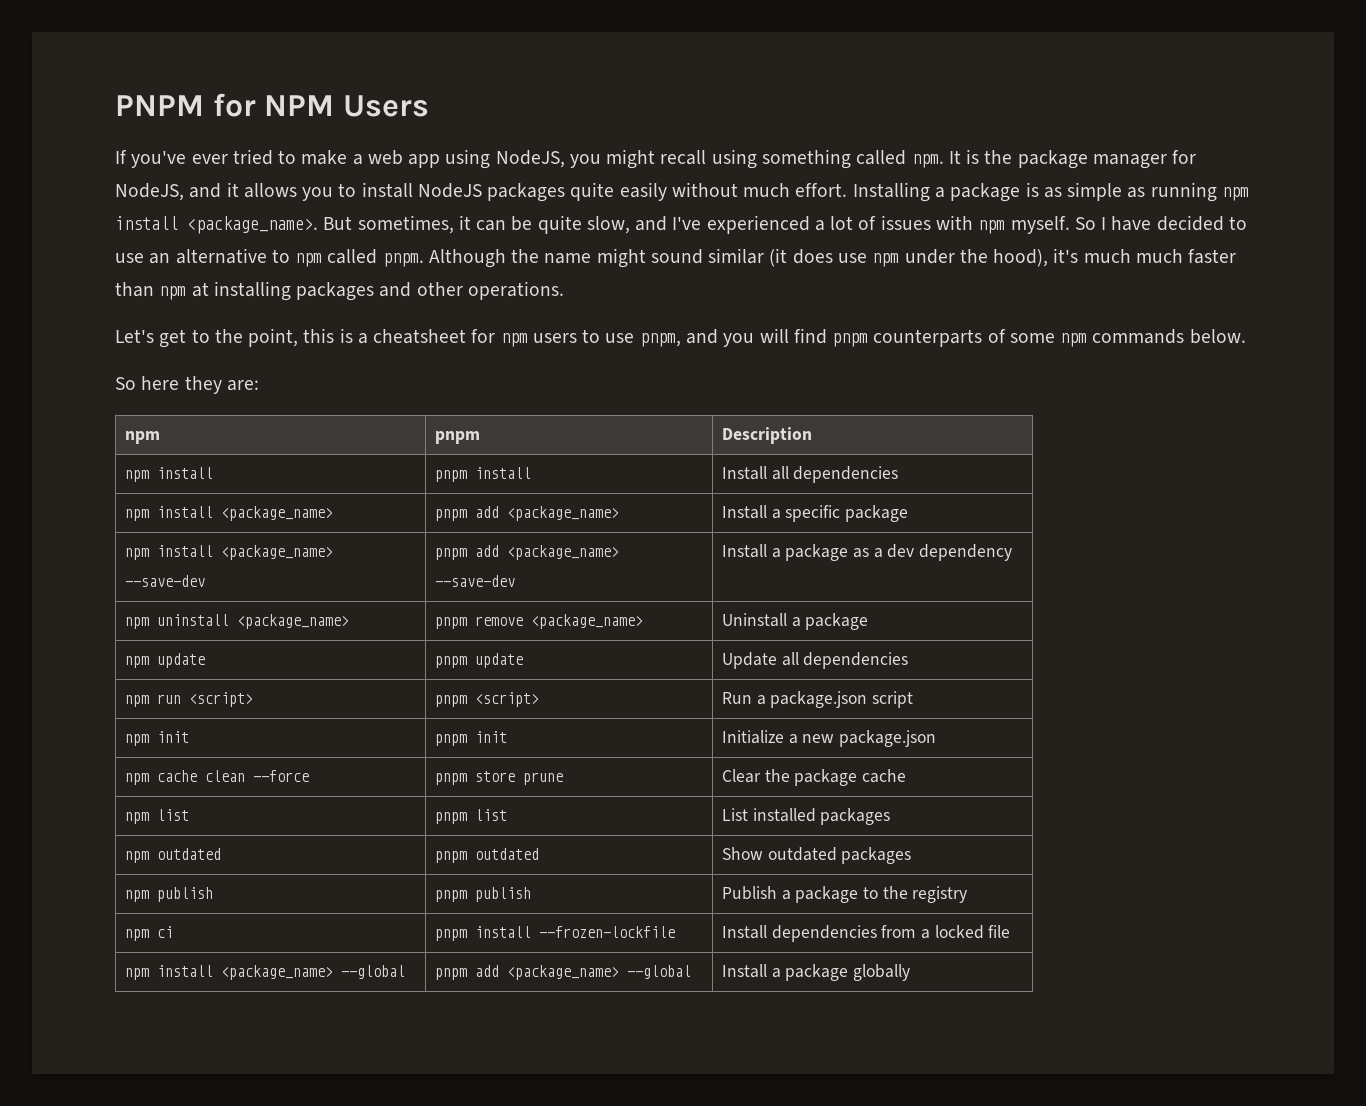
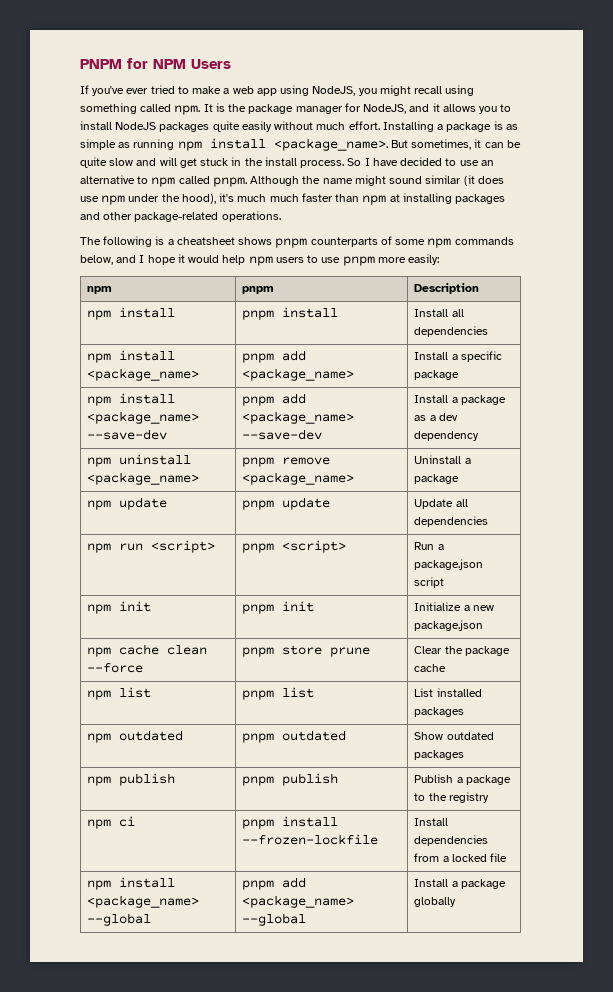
[586,215,1070,234] slow, and I've experienced a lot of issues with npm myself. -> [109,157,345,168] slow and will get stuck in the install process.
(463, 289) none -> [134,212,219,222] package-related
[115,328,827,348] Let's get to the point, this is a cheatsheet for npm users to use pnpm, and you will find -> [80,236,273,247] The following is a cheatsheet shows
[1189,329,1246,344] [115,376,259,394] below. // So here they are: -> [80,254,440,266] below, and I hope it would help npm users to use pnpm more easily:

